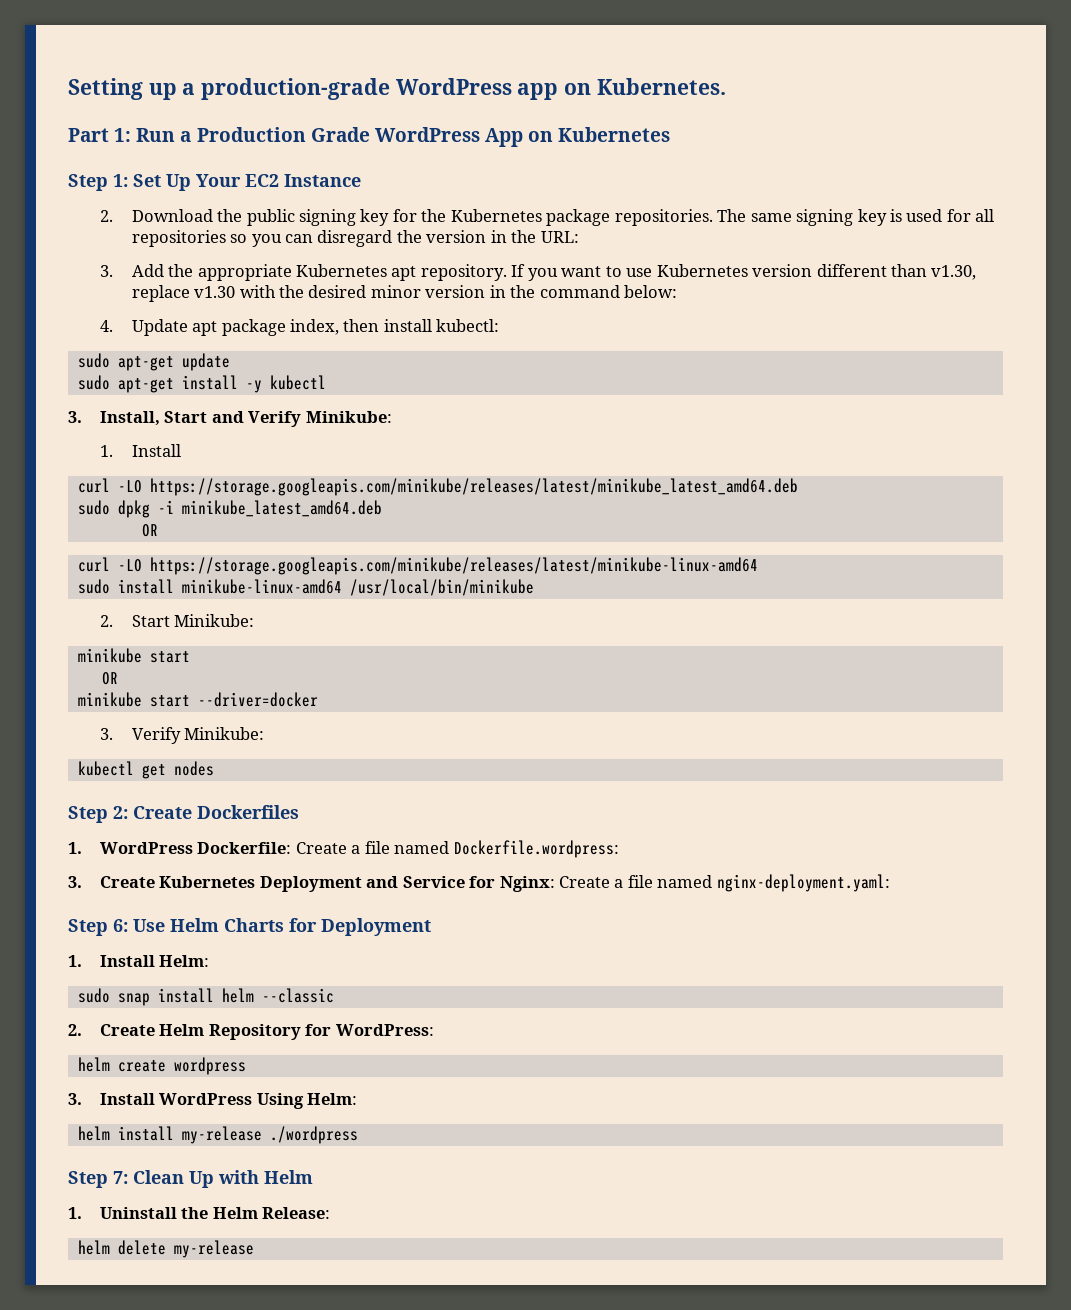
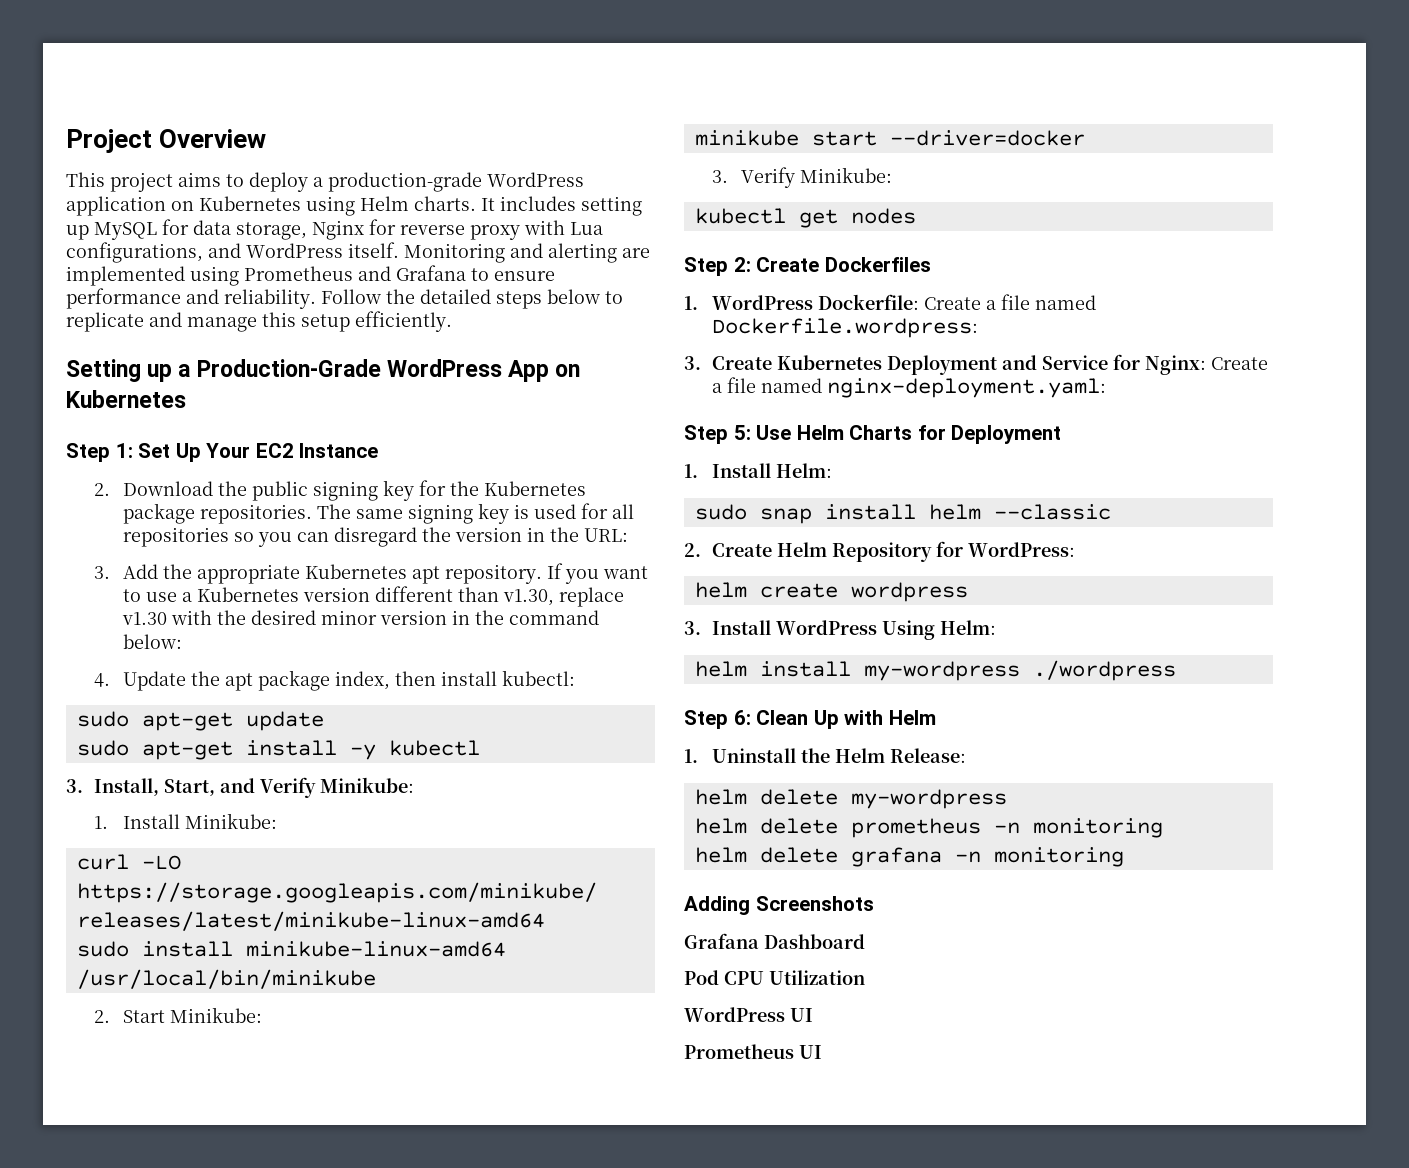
[68,78,726,100] [68,127,370,142] Setting up a production-grade WordPress app on Kubernetes. // Part 1: Run a Production Grade -> [66,129,267,153] [66,172,584,192] [66,196,642,216] [66,219,603,240] [66,242,650,263] [66,265,555,286] [66,288,623,309] [66,311,452,332] [66,359,381,382] Project Overview // This project aims to deploy a production-grade WordPress application on Kubernetes using Helm charts. It includes setting up MySQL for data storage, Nginx for reverse proxy with Lua configurations, and WordPress itself. Monitoring and alerting are implemented using Prometheus and Grafana to ensure performance and reliability. Follow the detailed steps below to replicate and manage this setup efficiently. // Setting up a Production-Grade
(653, 272) none -> [181,592,192,602] a
(188, 327) none -> [190,671,220,686] the
[164,411,208,423] Start -> [164,779,216,796] Start,
[77,478,798,496] [77,500,382,518] [141,524,158,537] // curl -LO https://storage.googleapis.com/minikube/releases/latest/minikube_latest_amd64.deb // sudo dpkg -i minikube_latest_amd64.deb // OR -> [184,813,277,829] Minikube:
[101,672,118,685] [77,692,190,707] // OR // minikube start -> (877, 138) none
[113,919,128,932] 6: -> [733,425,751,440] 5:
[181,1126,262,1144] my-release -> [863,661,1020,681] my-wordpress
[113,1171,128,1184] 7: -> [733,710,751,725] 6:
[173,1240,254,1258] my-release -> [850,789,1007,809] [694,818,1163,838] [694,847,1124,867] [684,896,874,915] [684,933,865,949] [684,970,865,985] [684,1007,813,1022] [684,1044,822,1059] my-wordpress // helm delete prometheus -n monitoring // helm delete grafana -n monitoring // Adding Screenshots // Grafana Dashboard // Pod CPU Utilization // WordPress UI // Prometheus UI

